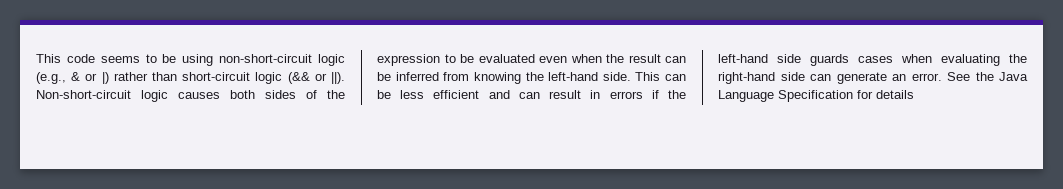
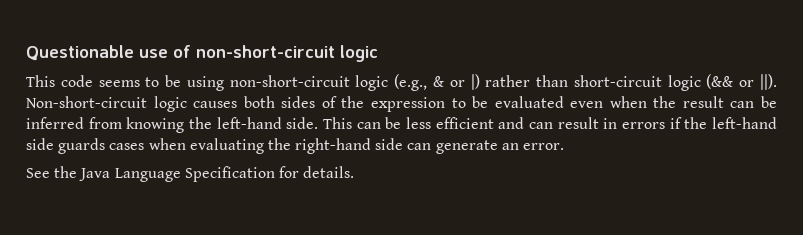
(36, 58) none -> [26,45,378,62] Questionable use of non-short-circuit logic //
(942, 77) none -> (565, 146) //
[876,90,914,99] details -> [303,166,355,178] details.

